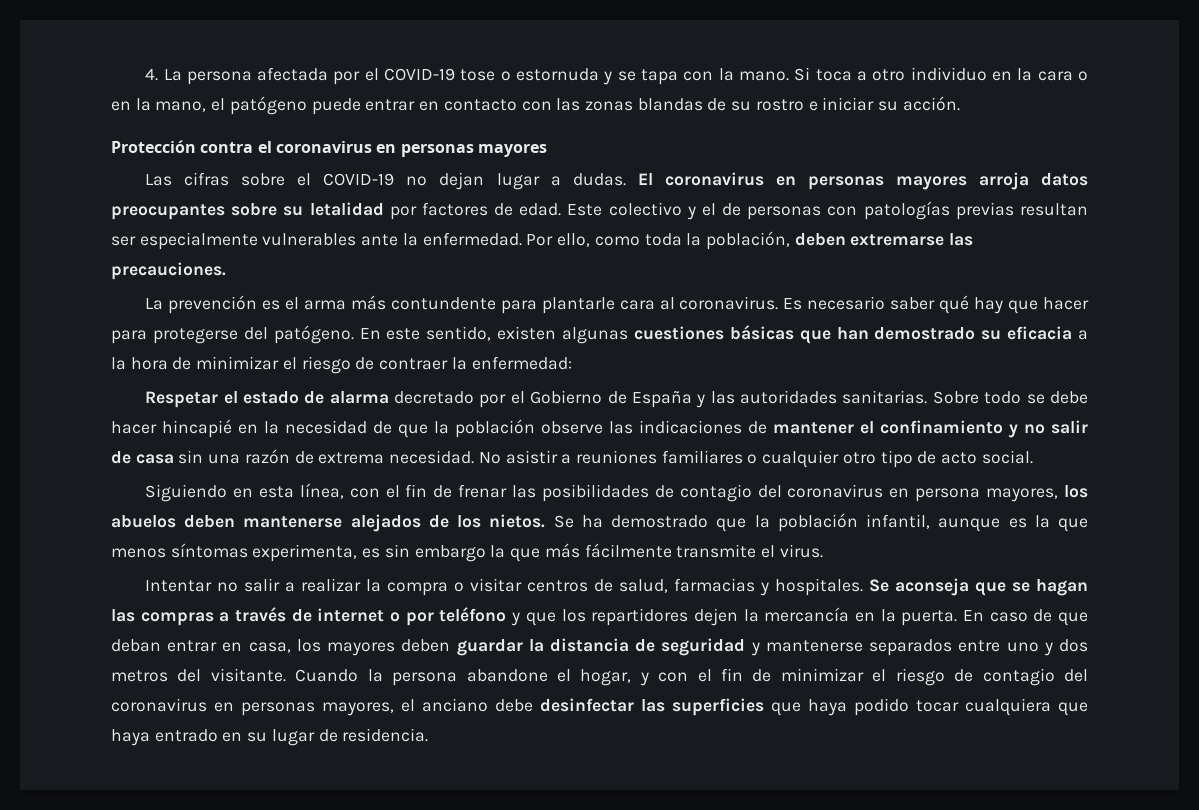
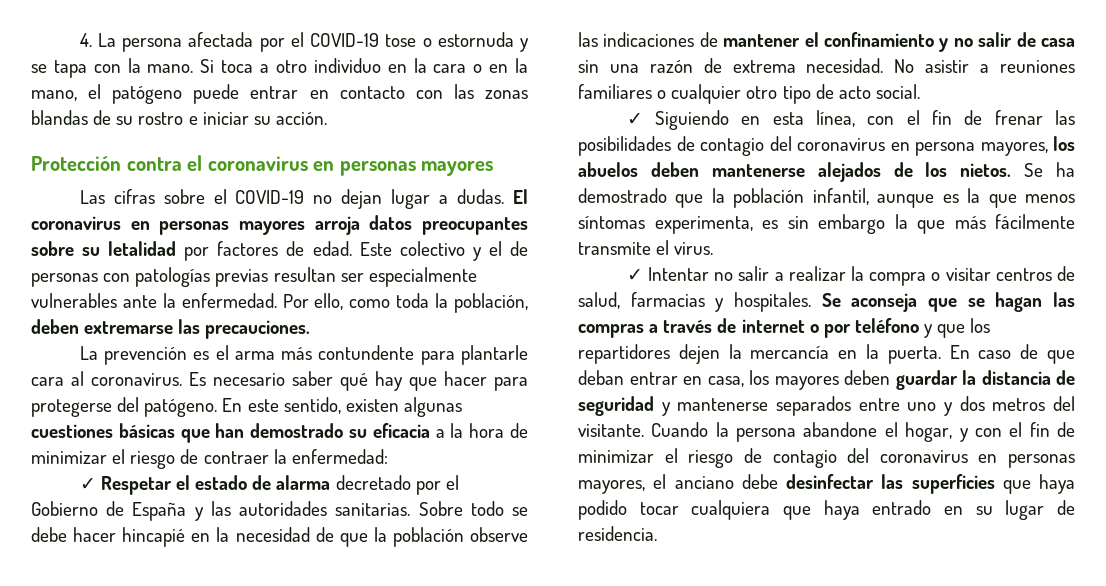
(572, 363) none -> [79,478,96,490] ✓
(1033, 457) none -> [626,113,643,125] ✓
(823, 551) none -> [626,269,643,281] ✓

